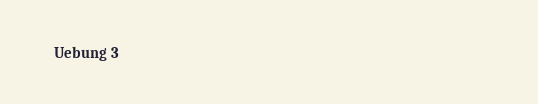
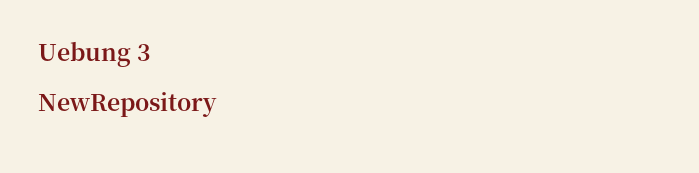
(119, 52) none -> [38,92,217,117] // NewRepository

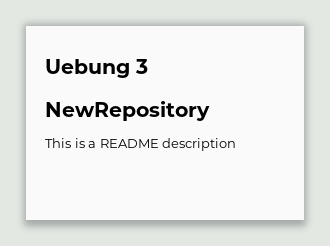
(217, 104) none -> [45,138,237,151] // This is a README description

